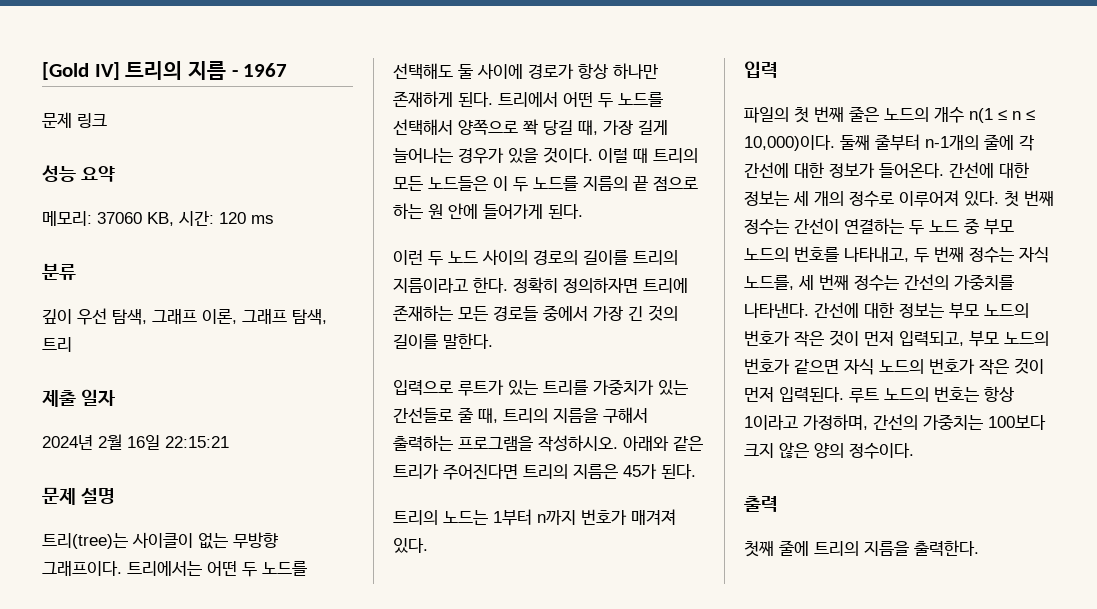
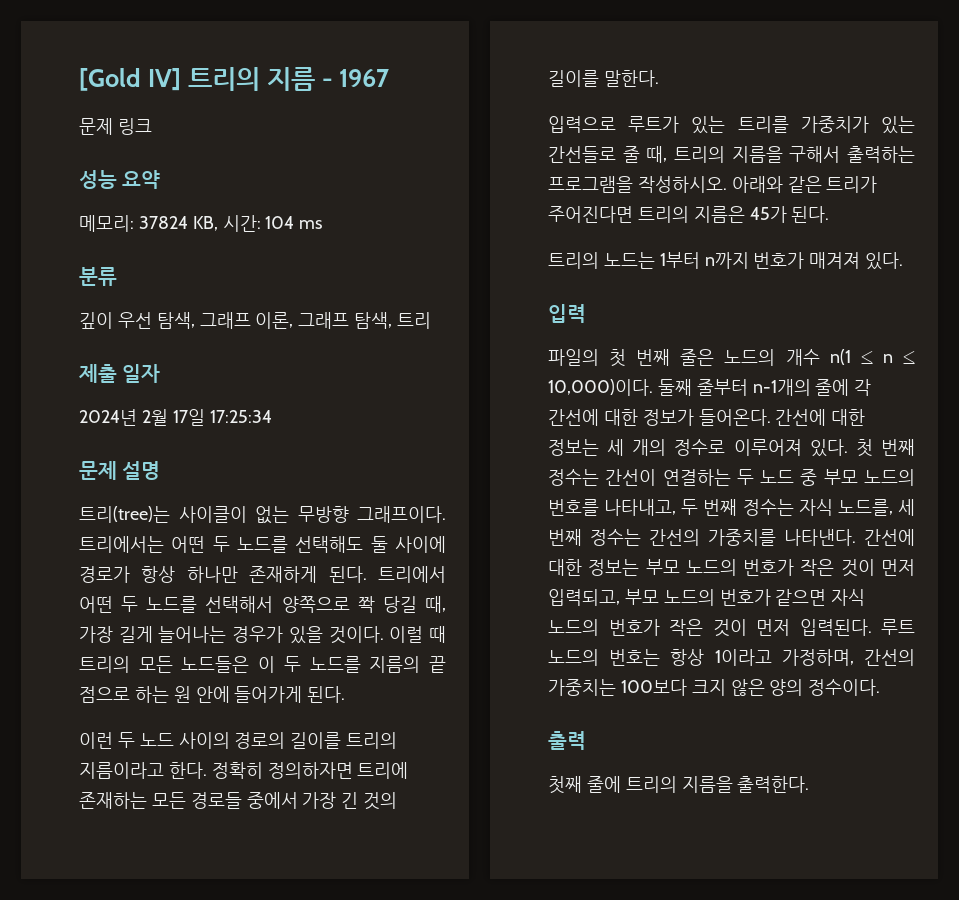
[97,212,142,224] 37060 -> [138,216,188,229] 37824
[219,212,246,224] 120 -> [265,216,295,229] 104
[127,435,229,450] 16일 22:15:21 -> [172,409,272,426] 17일 17:25:34

